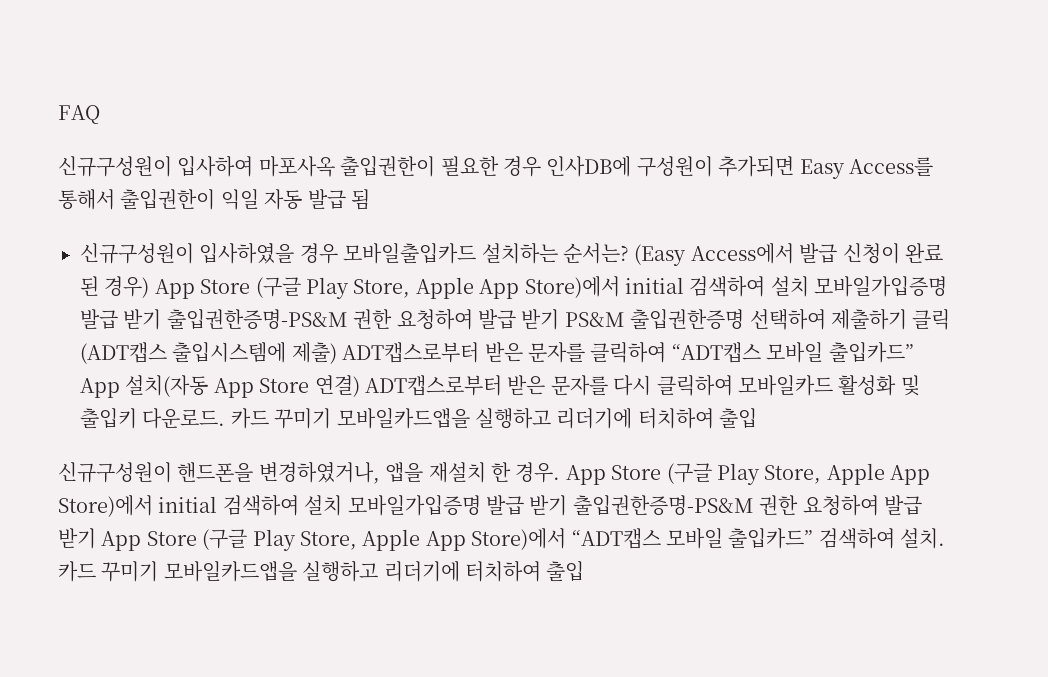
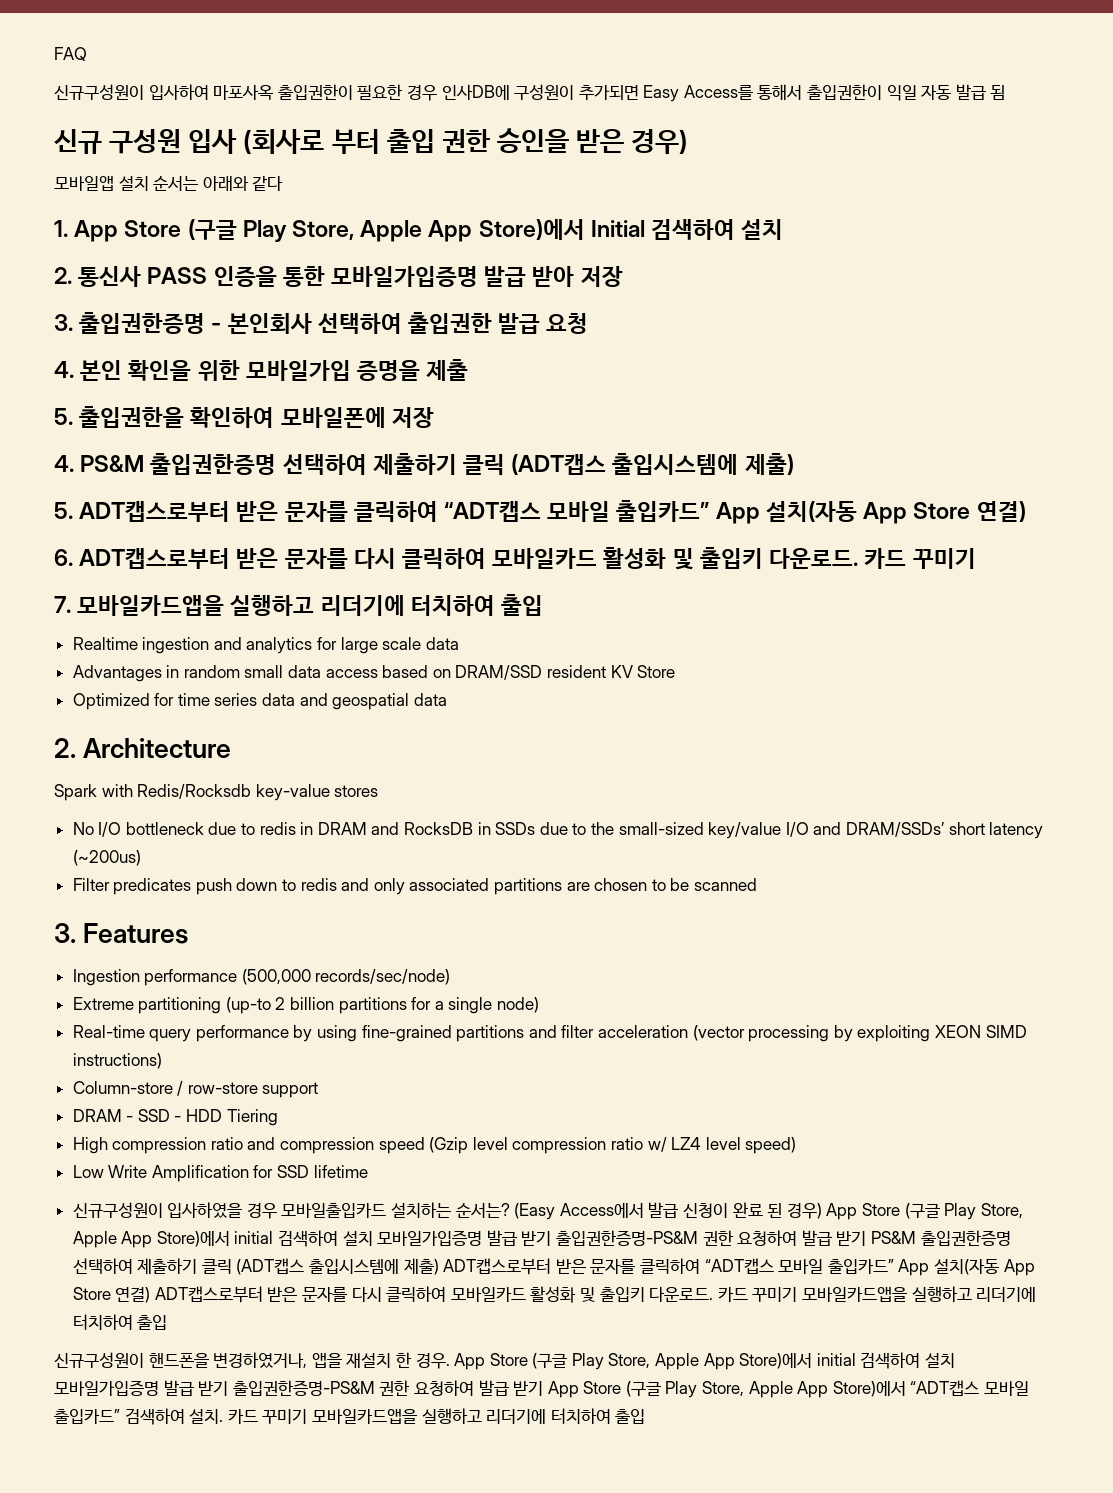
(370, 199) none -> [54,128,689,154] [54,175,284,191] [54,219,784,242] [54,266,623,287] [54,312,589,334] [54,359,469,381] [54,406,434,428] [54,453,794,476] [54,500,1026,524] [54,547,976,570] [54,594,544,616] [72,637,459,654] [72,665,676,682] [72,693,447,710] [54,738,232,758] [54,784,379,801] [72,822,1044,839] [72,850,141,866] [72,878,757,895] [54,923,189,944] [72,969,451,986] [72,997,540,1014] [72,1025,1027,1042] [72,1053,162,1069] [72,1081,319,1098] [72,1109,278,1126] [72,1137,797,1154] [72,1165,368,1182] // 신규 구성원 입사 (회사로 부터 출입 권한 승인을 받은 경우) // 모바일앱 설치 순서는 아래와 같다 // 1. App Store (구글 Play Store, Apple App Store)에서 Initial 검색하여 설치 // 2. 통신사 PASS 인증을 통한 모바일가입증명 발급 받아 저장 // 3. 출입권한증명 - 본인회사 선택하여 출입권한 발급 요청 // 4. 본인 확인을 위한 모바일가입 증명을 제출 // 5. 출입권한을 확인하여 모바일폰에 저장 // 4. PS&M 출입권한증명 선택하여 제출하기 클릭 (ADT캡스 출입시스템에 제출) // 5. ADT캡스로부터 받은 문자를 클릭하여 “ADT캡스 모바일 출입카드” App 설치(자동 App Store 연결) // 6. ADT캡스로부터 받은 문자를 다시 클릭하여 모바일카드 활성화 및 출입키 다운로드. 카드 꾸미기 // 7. 모바일카드앱을 실행하고 리더기에 터치하여 출입 // Realtime ingestion and analytics for large scale data // Advantages in random small data access based on DRAM/SSD resident KV Store // Optimized for time series data and geospatial data // 2. Architecture // Spark with Redis/Rocksdb key-value stores // No I/O bottleneck due to redis in DRAM and RocksDB in SSDs due to the small-sized key/value I/O and DRAM/SSDs’ short latency (~200us) // Filter predicates push down to redis and only associated partitions are chosen to be scanned // 3. Features // Ingestion performance (500,000 records/sec/node) // Extreme partitioning (up-to 2 billion partitions for a single node) // Real-time query performance by using fine-grained partitions and filter acceleration (vector processing by exploiting XEON SIMD instructions) // Column-store / row-store support // DRAM - SSD - HDD Tiering // High compression ratio and compression speed (Gzip level compression ratio w/ LZ4 level speed) // Low Write Amplification for SSD lifetime

